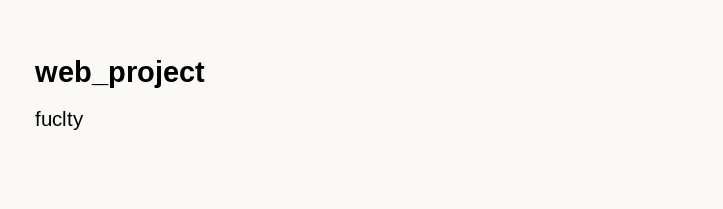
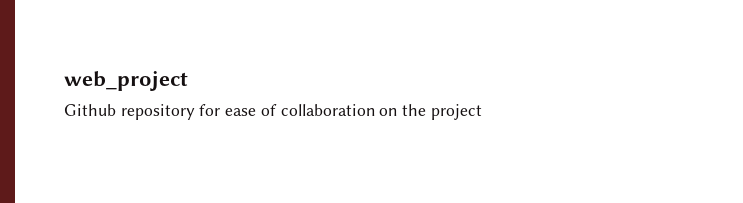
[35,111,84,130] fuclty -> [64,104,482,120] Github repository for ease of collaboration on the project

